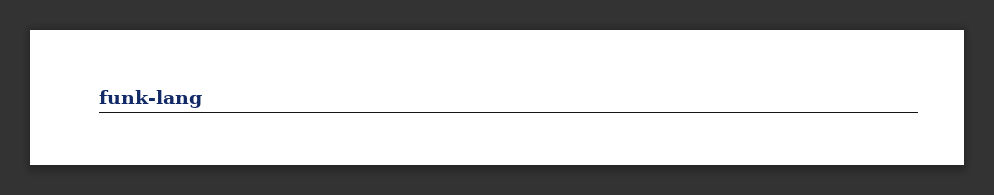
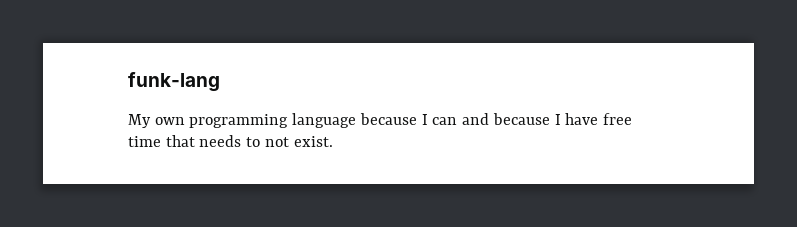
(202, 99) none -> [128,113,632,128] [128,135,333,147] // My own programming language because I can and because I have free time that needs to not exist.

